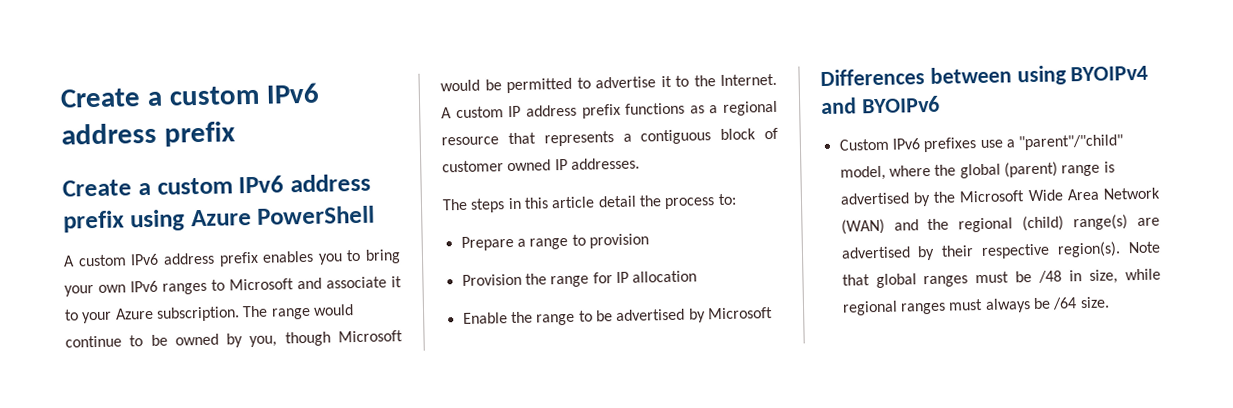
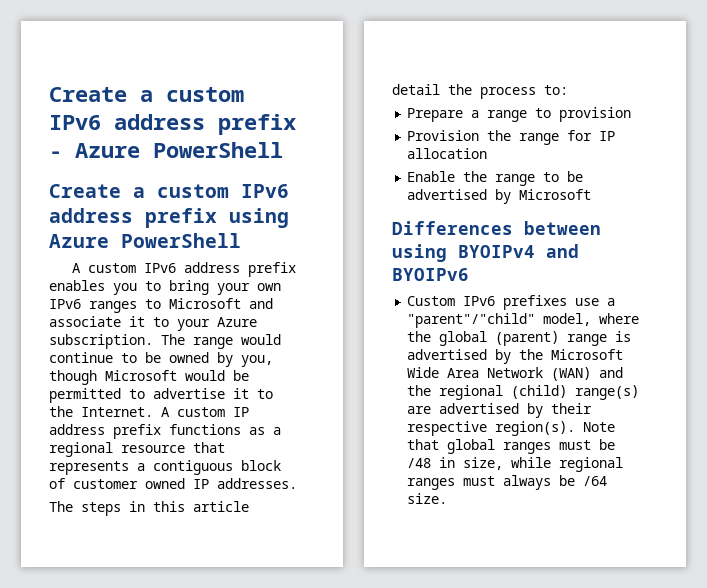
[60,82,321,108] [61,121,236,147] Create a custom IPv6 address prefix -> [49,87,244,102] [49,114,296,135] [49,142,283,158] Create a custom IPv6 address prefix - Azure PowerShell

